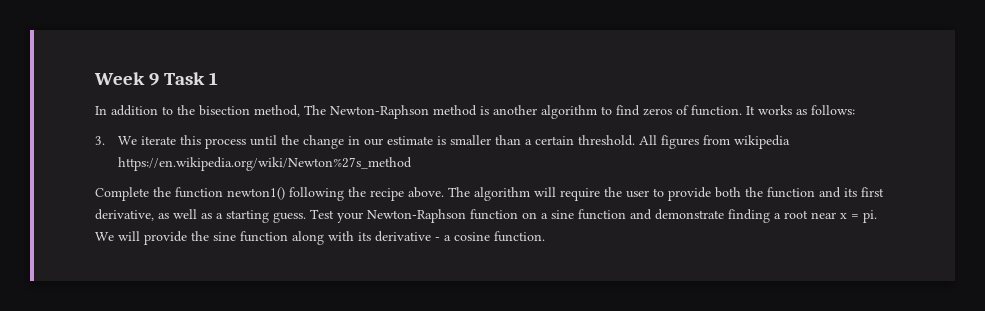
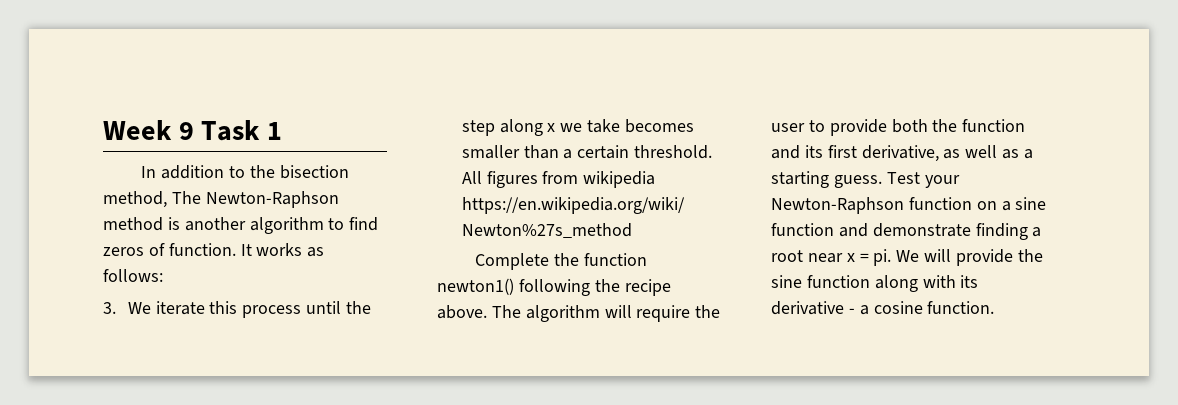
[302,135,446,149] change in our estimate is -> [461,119,694,136] step along x we take becomes

